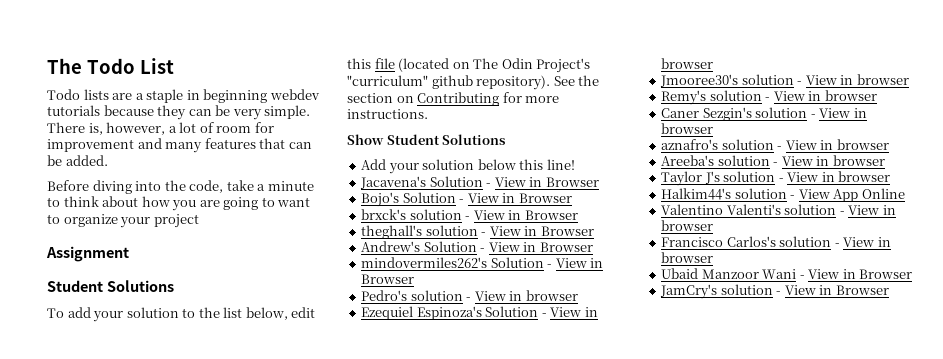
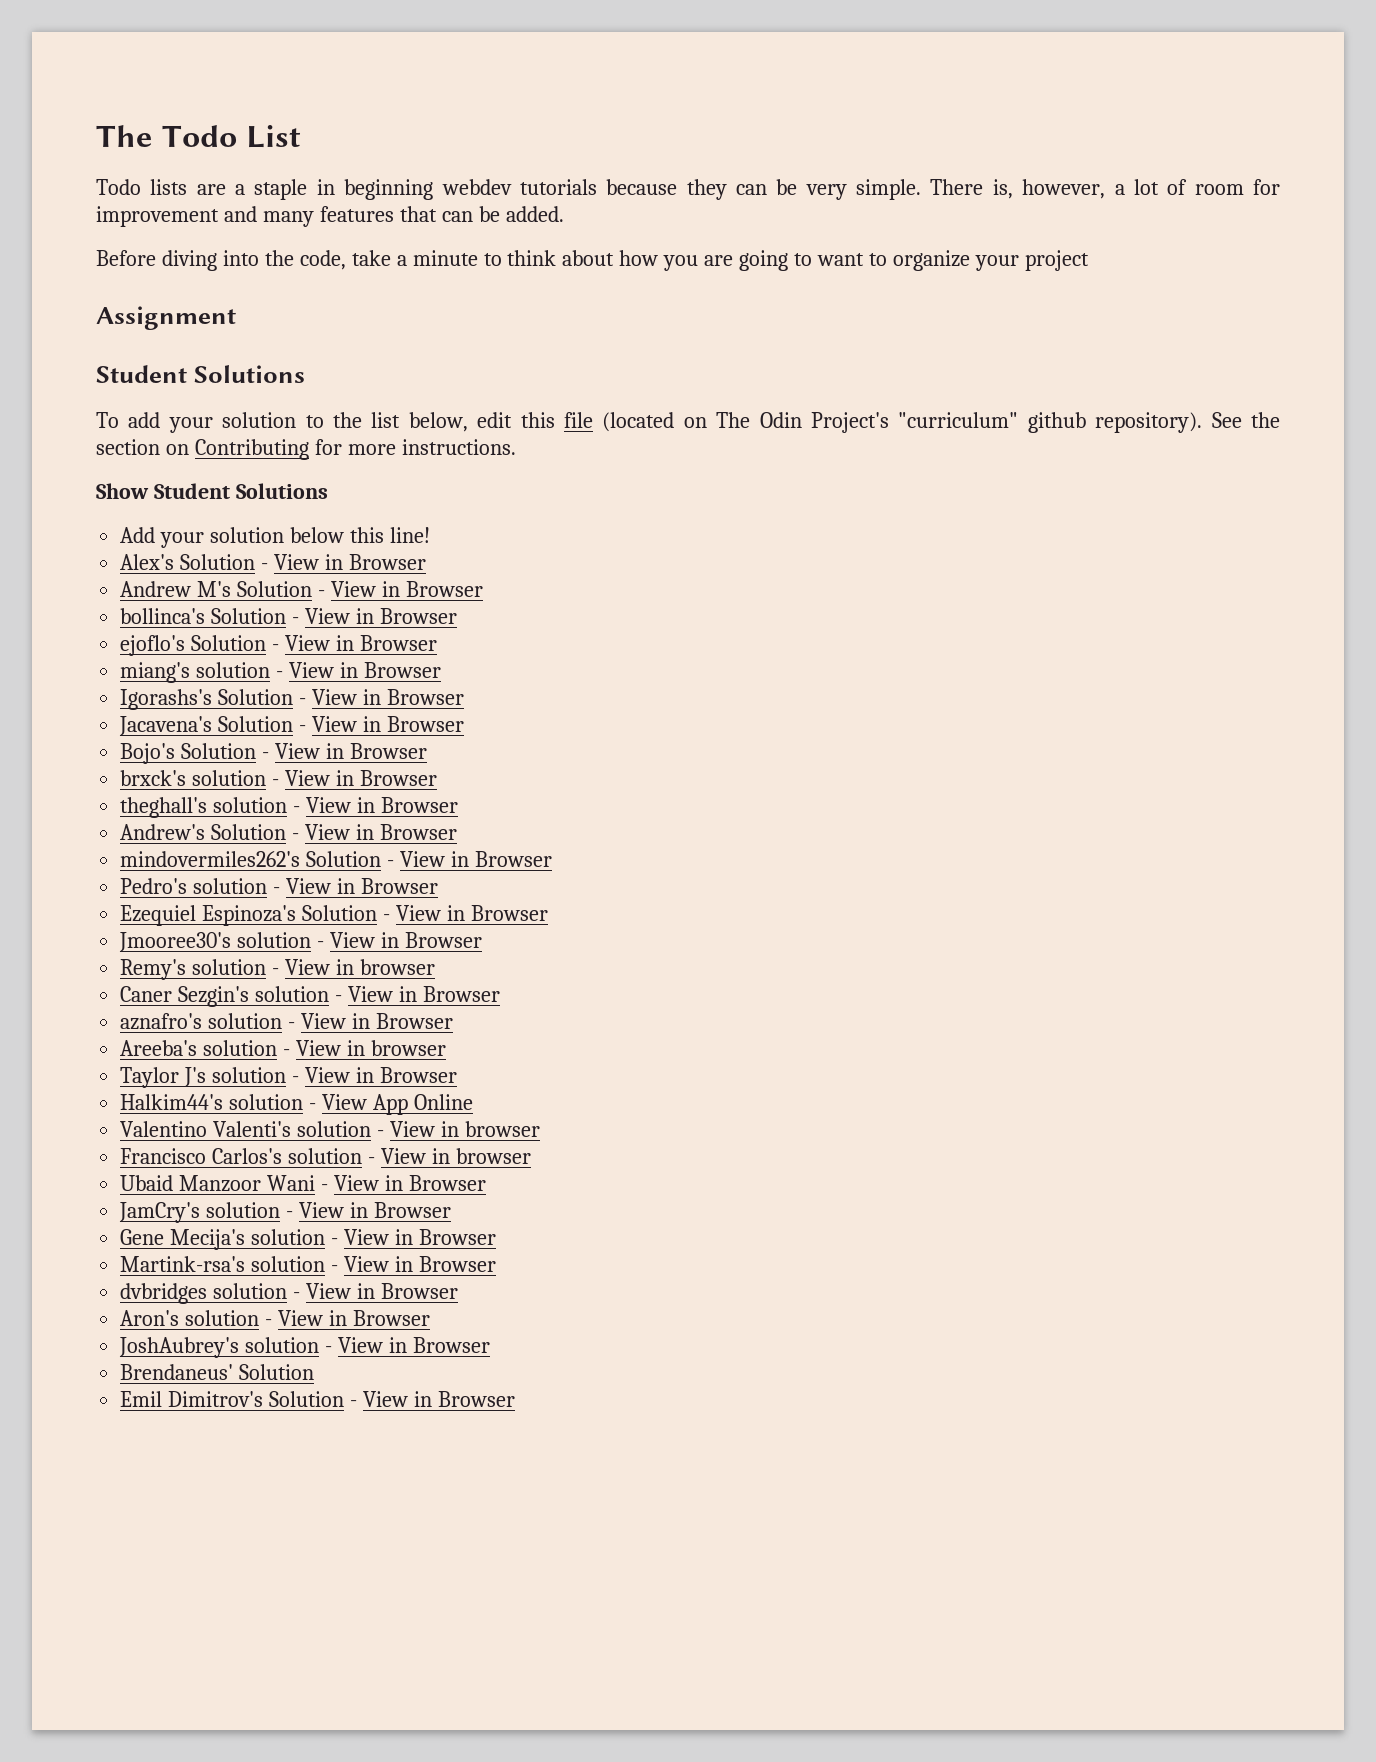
(575, 164) none -> [120,554,426,570] [120,581,483,597] [120,608,457,624] [120,635,437,656] [120,662,441,683] [120,689,464,710] // Alex's Solution - View in Browser // Andrew M's Solution - View in Browser // bollinca's Solution - View in Browser // ejoflo's Solution - View in Browser // miang's solution - View in Browser // Igorashs's Solution - View in Browser
[525,290,578,301] browser -> [360,878,438,894] Browser
[661,58,714,69] browser -> [470,905,548,921] Browser
[856,74,909,85] browser -> [404,932,482,948] Browser
[661,123,714,134] browser -> [422,986,500,1002] Browser
[836,139,889,150] browser -> [375,1013,453,1029] Browser
[838,171,891,182] browser -> [379,1067,457,1083] Browser
(889, 290) none -> [120,1229,496,1250] [120,1256,496,1272] [120,1283,458,1304] [120,1310,430,1326] [119,1337,490,1358] [120,1364,315,1380] [120,1391,515,1407] // Gene Mecija's solution - View in Browser // Martink-rsa's solution - View in Browser // dvbridges solution - View in Browser // Aron's solution - View in Browser // JoshAubrey's solution - View in Browser // Brendaneus' Solution // Emil Dimitrov's Solution - View in Browser

